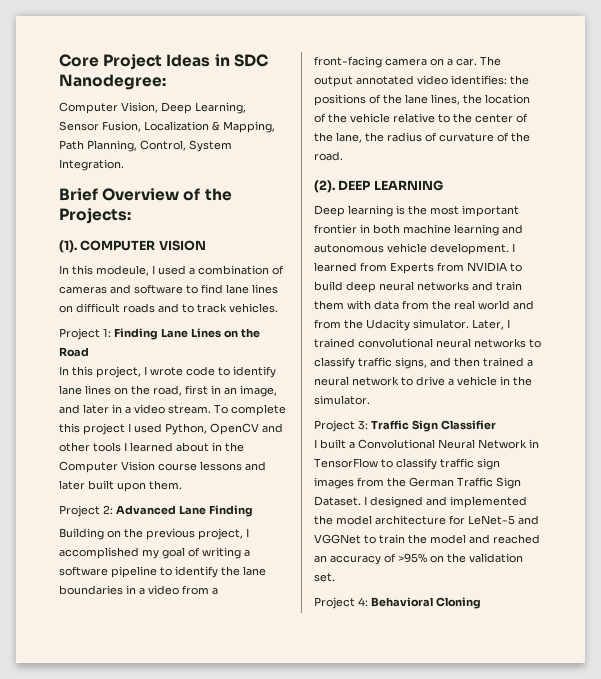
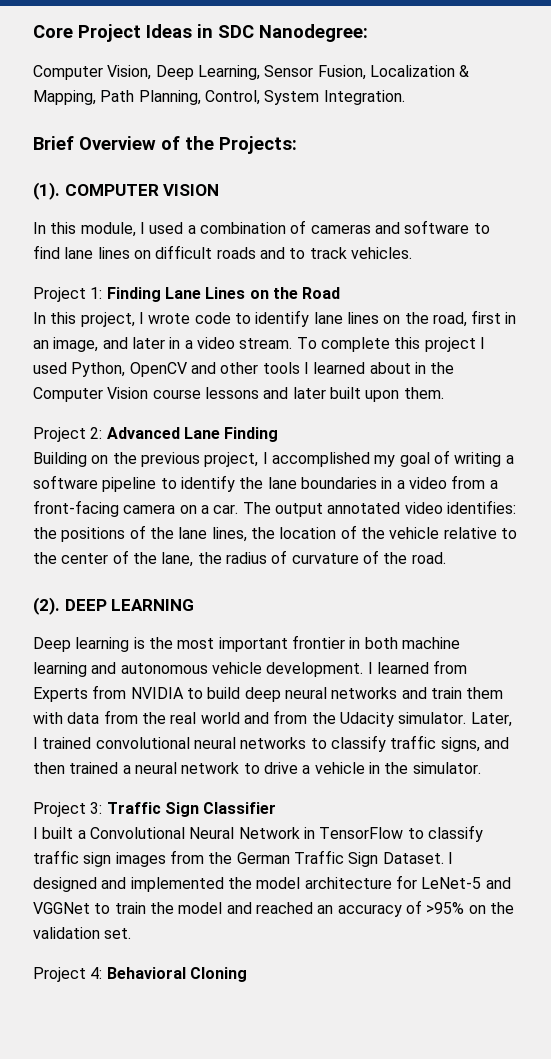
[96,265,149,276] modeule, -> [80,222,136,237] module,

